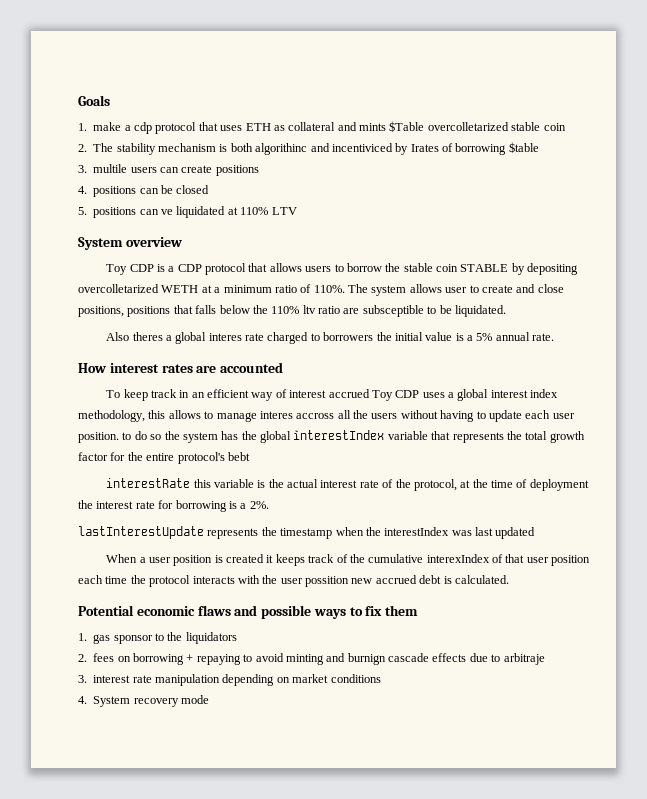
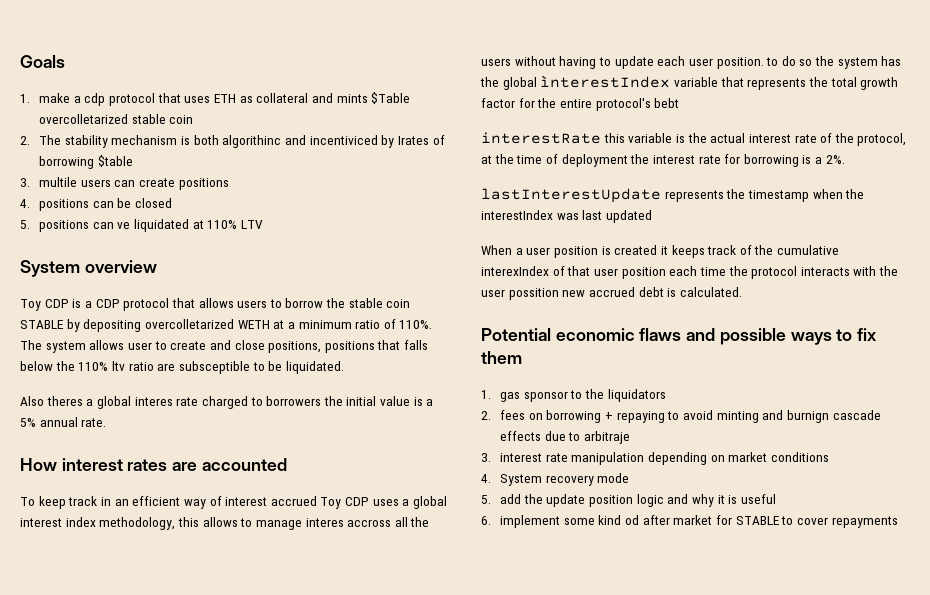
(209, 699) none -> [481,494,776,507] [481,515,898,528] // 5. add the update position logic and why it is useful // 6. implement some kind od after market for STABLE to cover repayments

